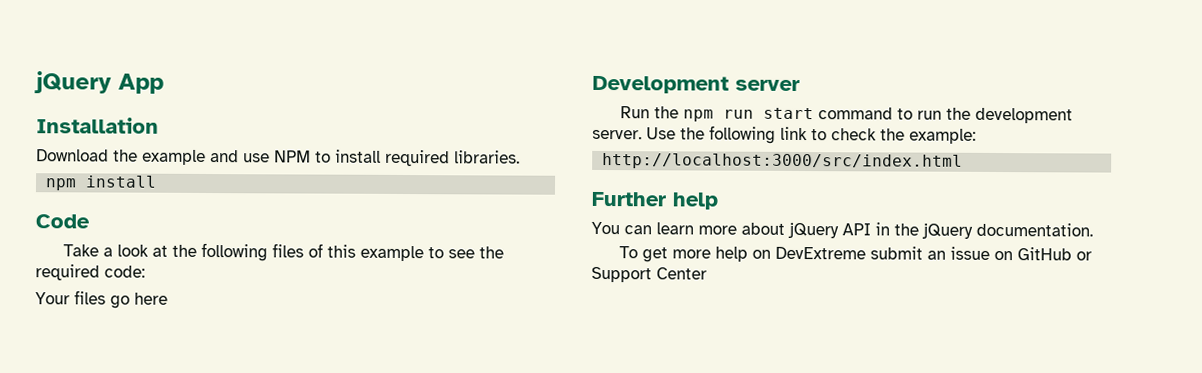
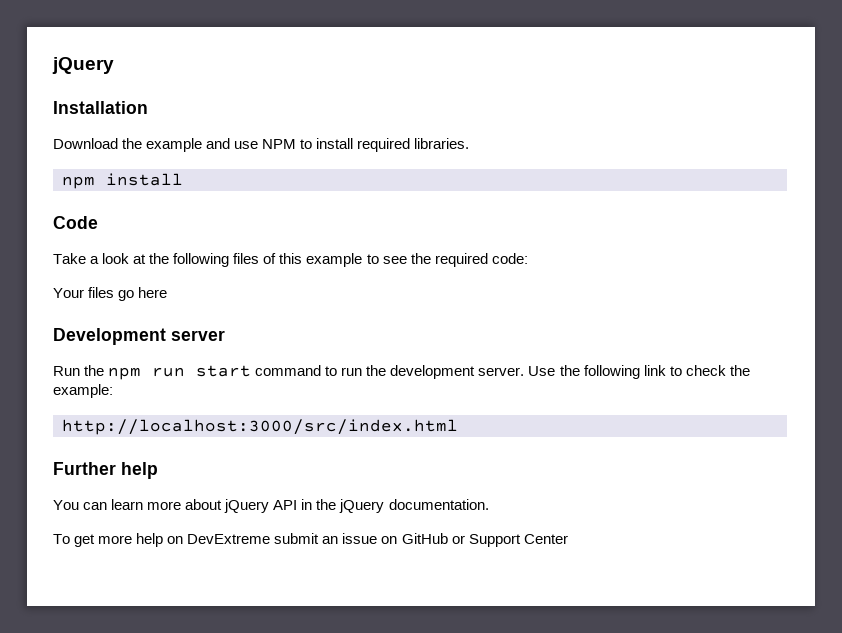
[34,71,164,94] jQuery App -> [52,57,114,74] jQuery

